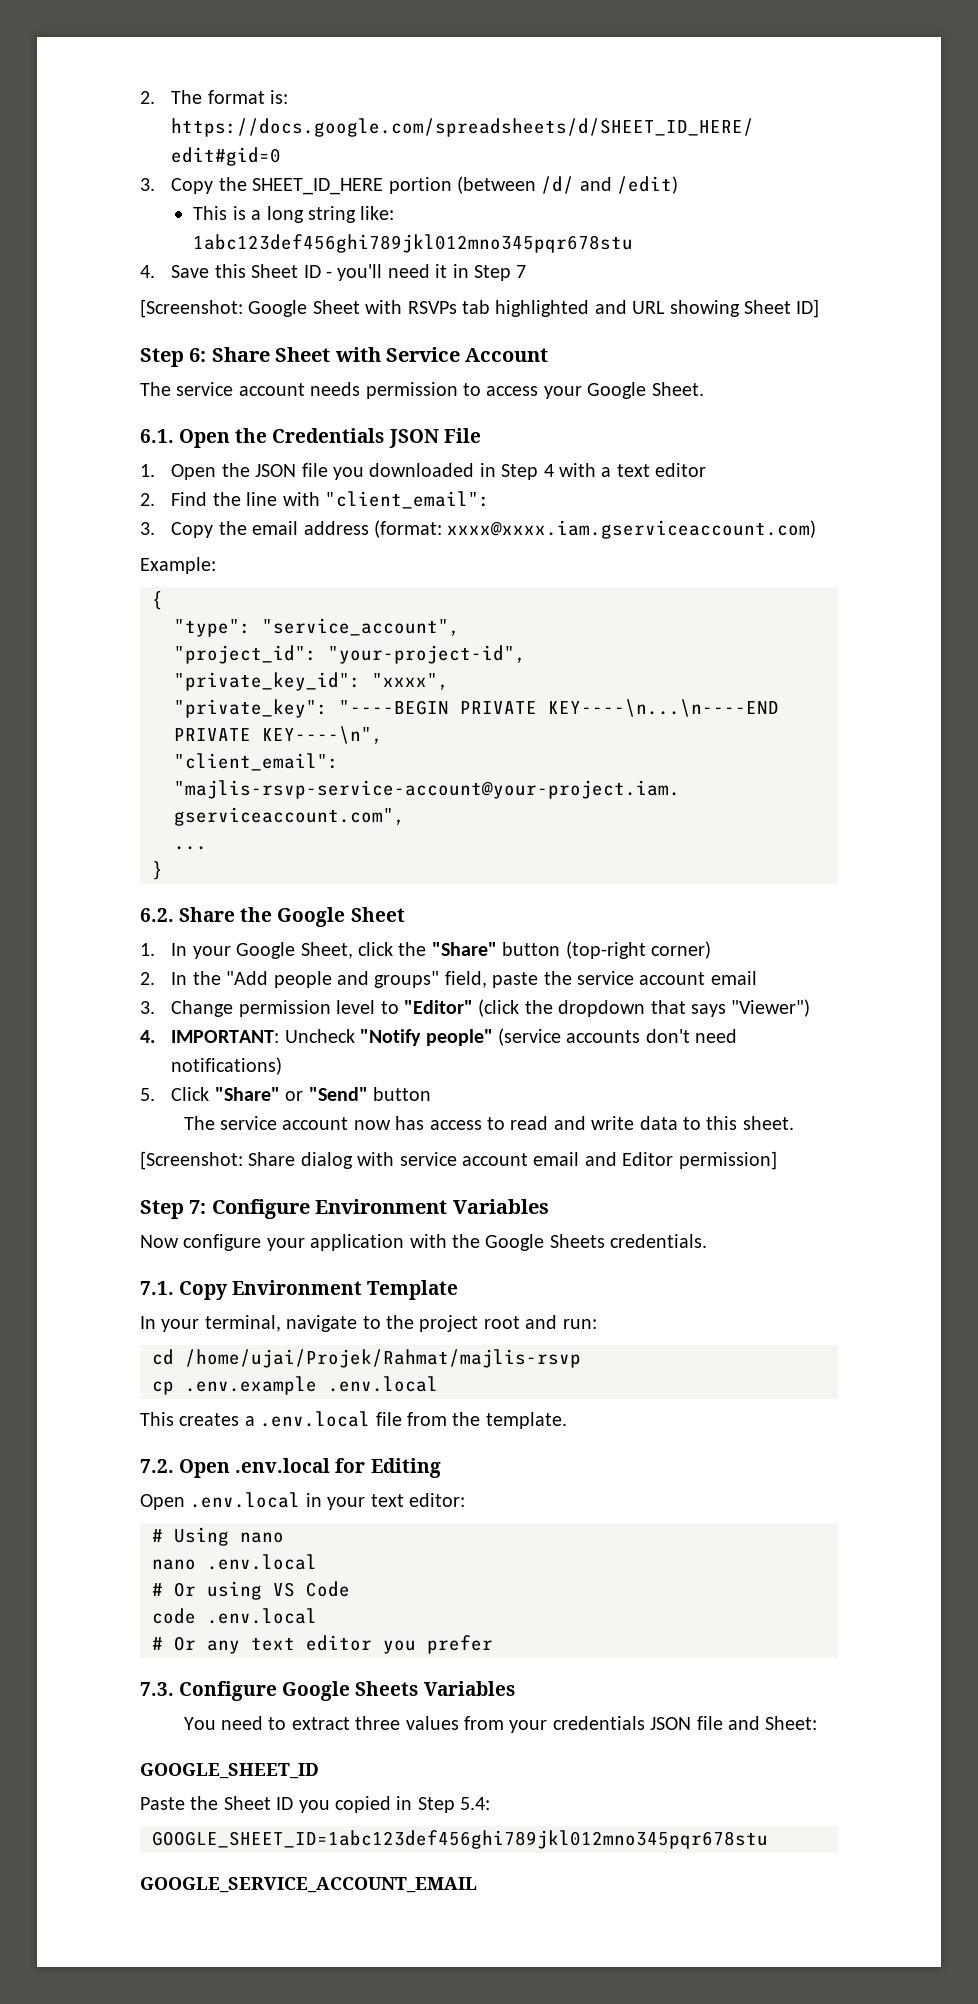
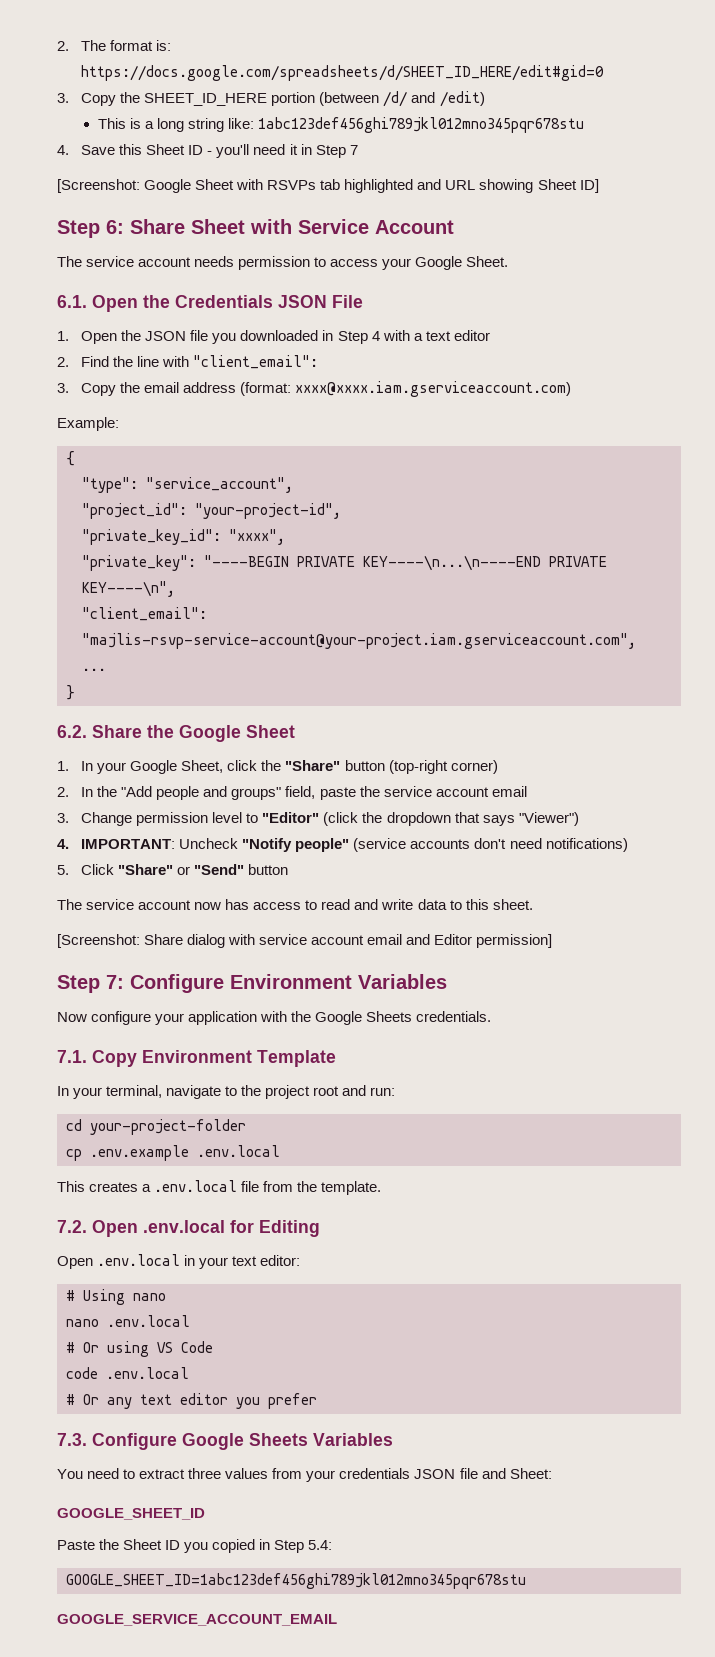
[185,1349,581,1368] /home/ujai/Projek/Rahmat/majlis-rsvp -> [90,1119,246,1135] your-project-folder

